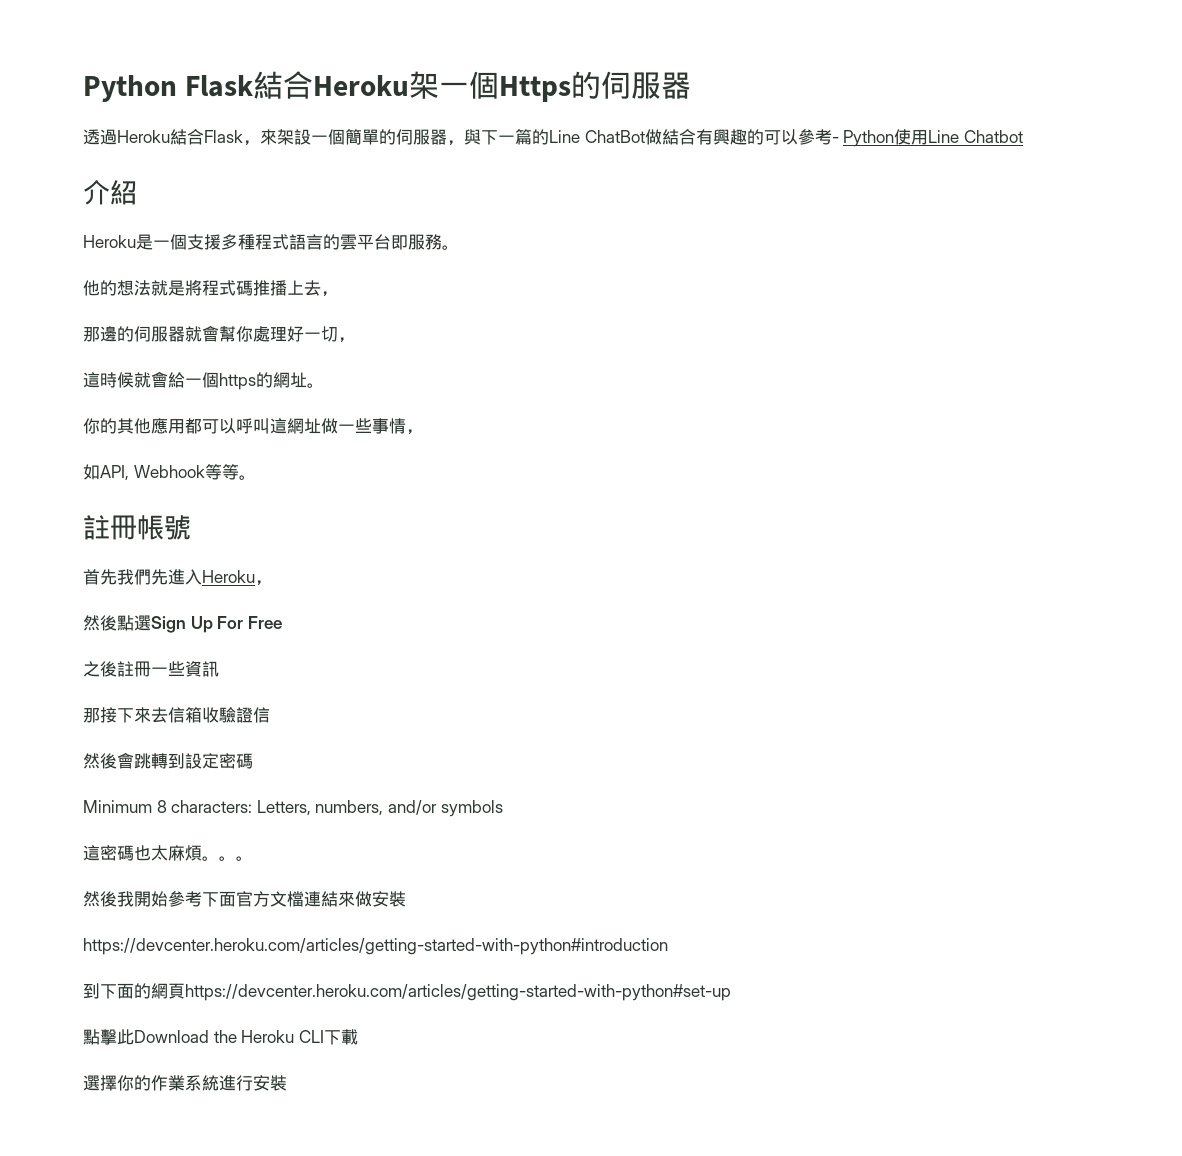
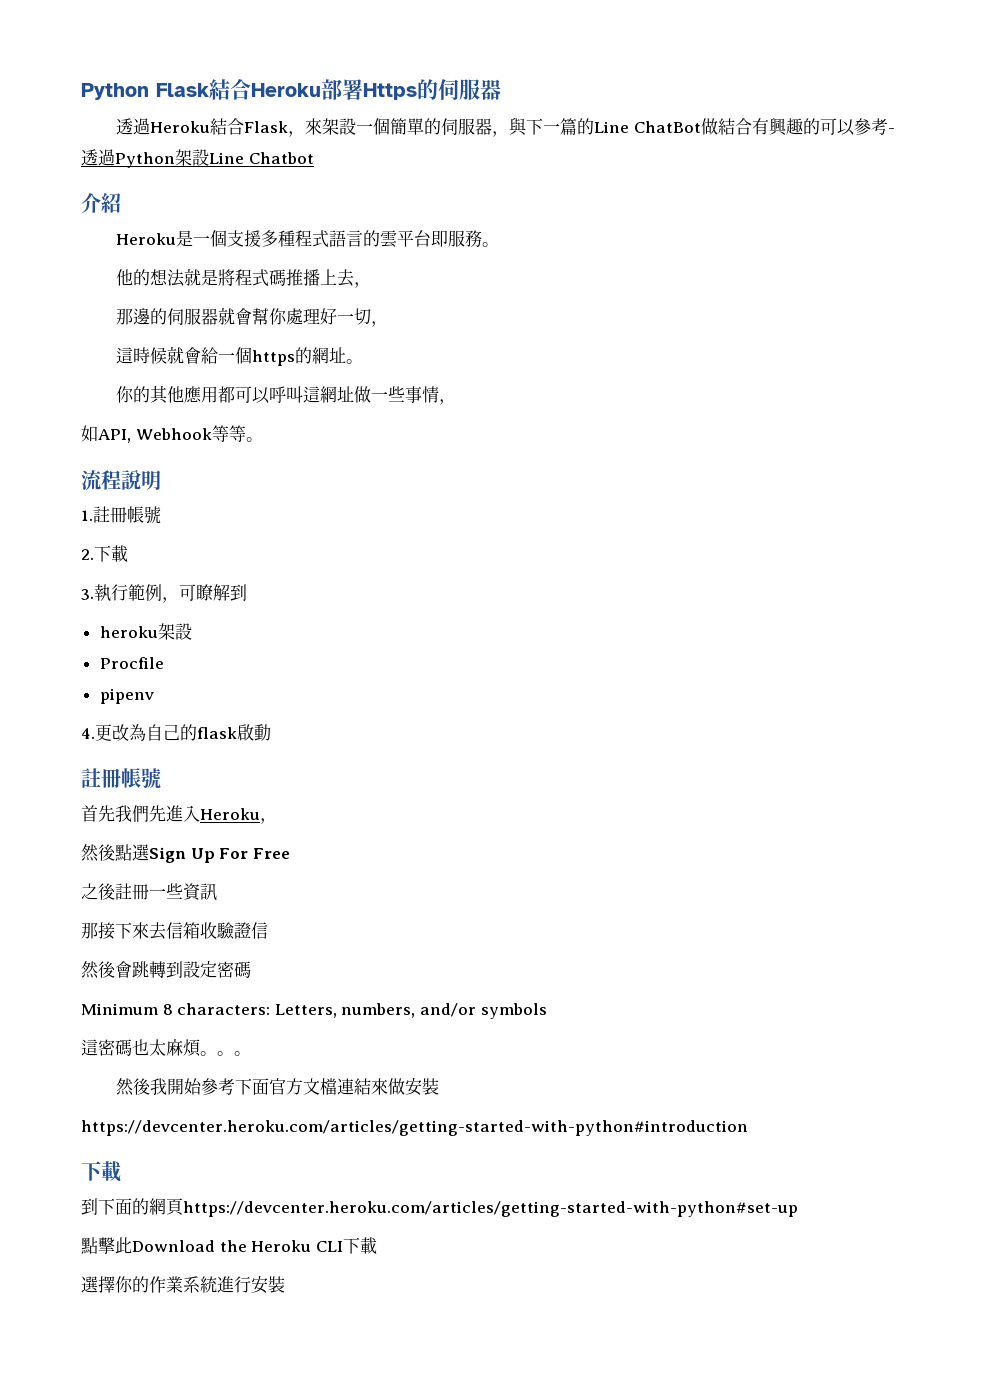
[408,71,499,99] 架一個 -> [321,79,363,100] 部署
[843,129,929,147] Python使用 -> [81,149,209,168] 透過Python架設
(256, 477) none -> [81,469,161,490] [81,506,161,524] [81,545,128,563] [81,584,247,603] [99,623,192,640] [99,657,164,669] [99,688,154,704] [81,724,271,741] // 流程說明 // 1.註冊帳號 // 2.下載 // 3.執行範例，可瞭解到 // heroku架設 // Procfile // pipenv // 4.更改為自己的flask啟動
(668, 946) none -> [81,1161,121,1182] // 下載

